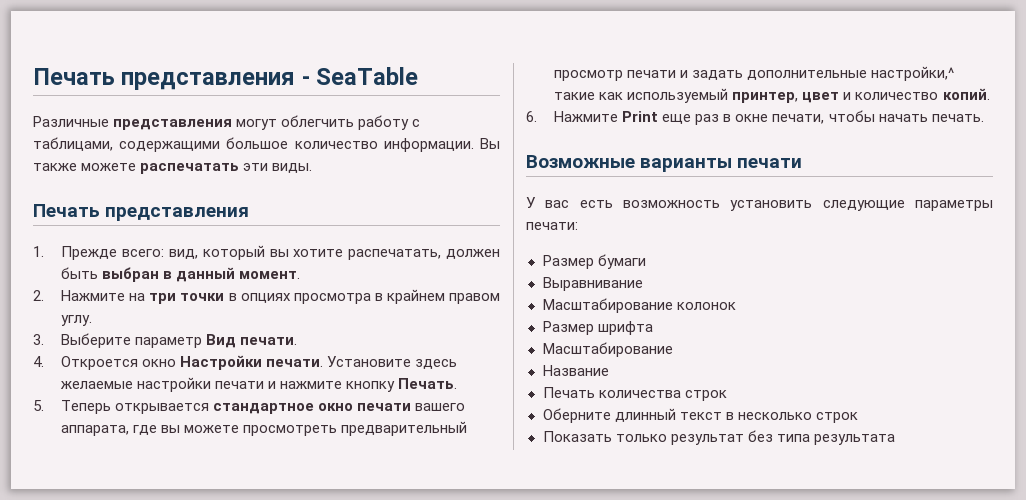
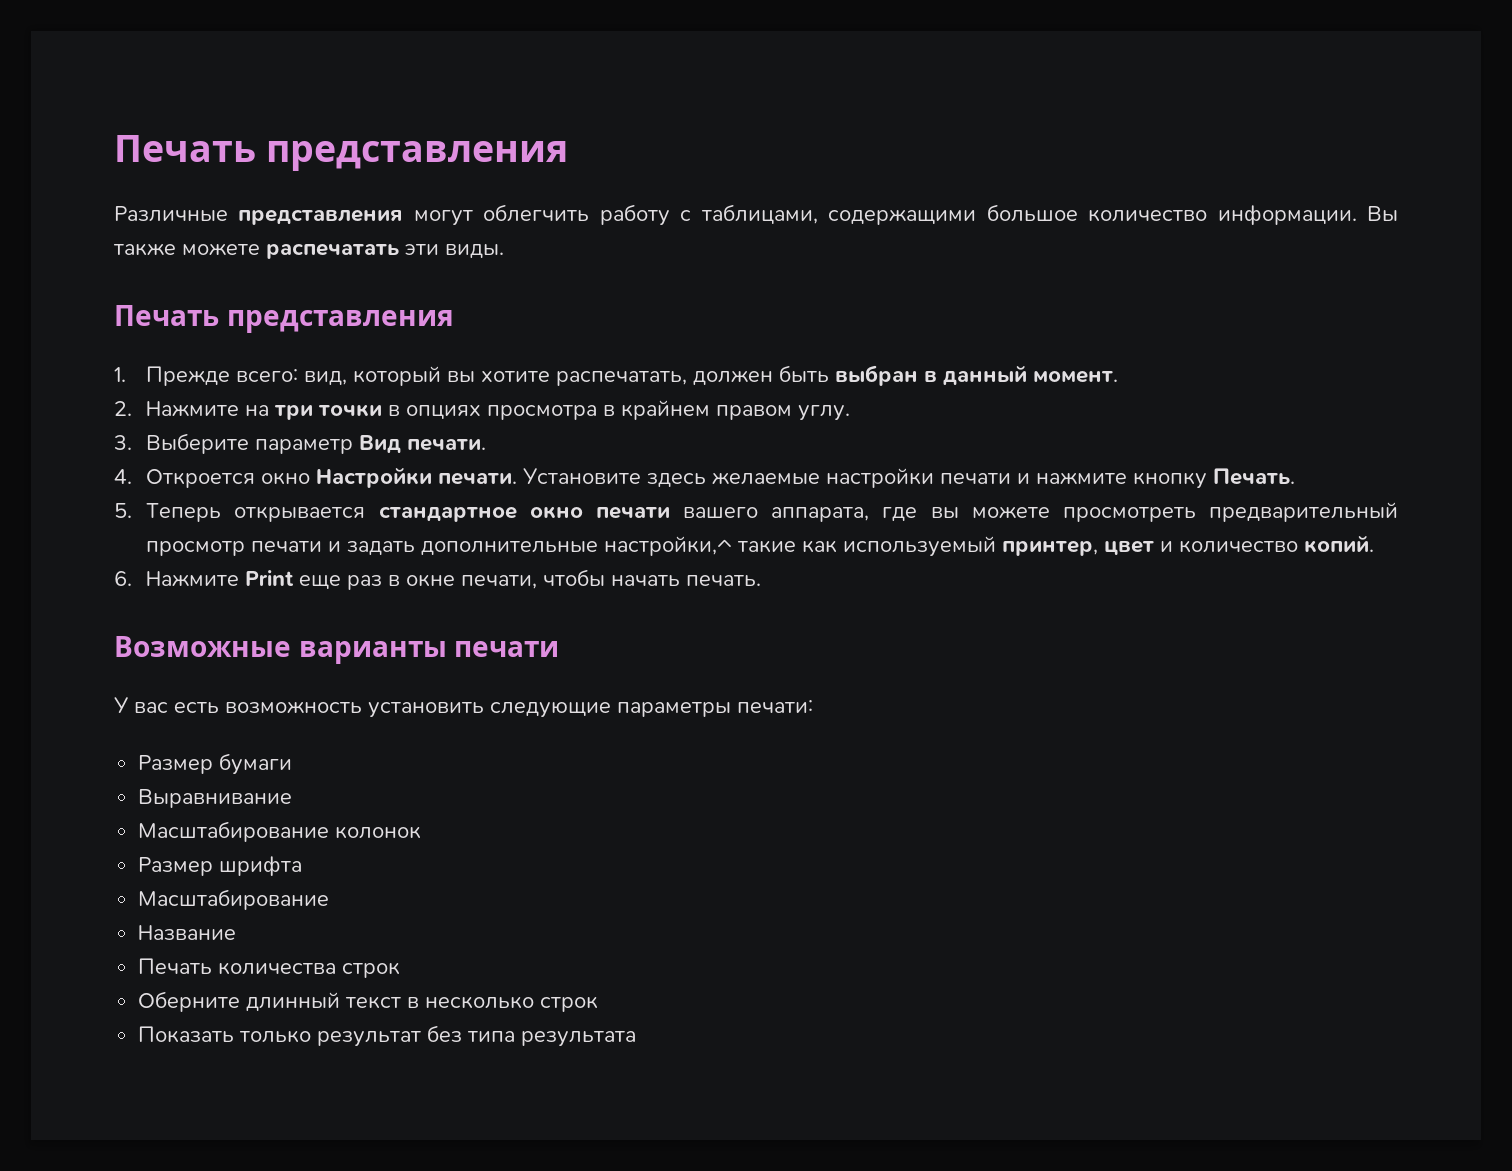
[33,67,419,90] Печать представления - SeaTable -> [114,135,569,171] Печать представления

